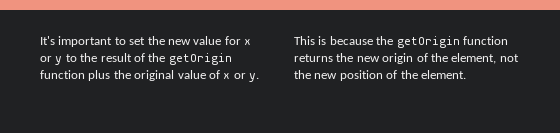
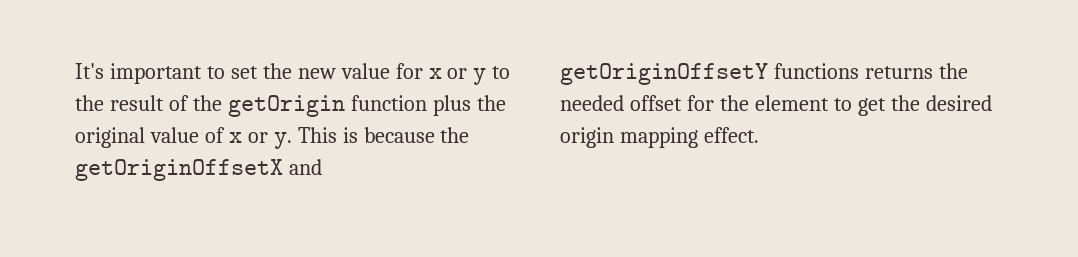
[396,36,508,48] [294,53,519,64] [294,70,466,81] getOrigin function returns the new origin of the element, not the new position of the element. -> [75,159,322,181] [560,63,968,85] [560,95,992,116] [560,127,759,148] getOriginOffsetX and getOriginOffsetY functions returns the needed offset for the element to get the desired origin mapping effect.

